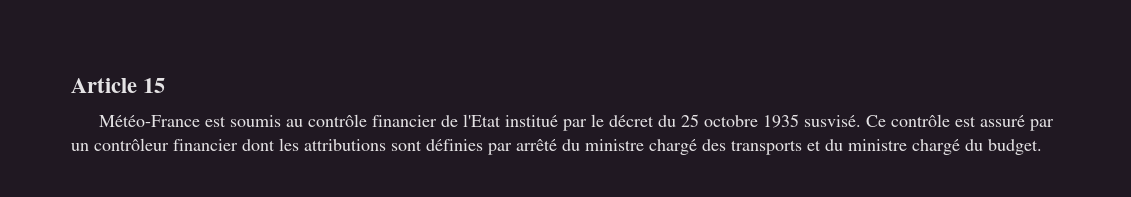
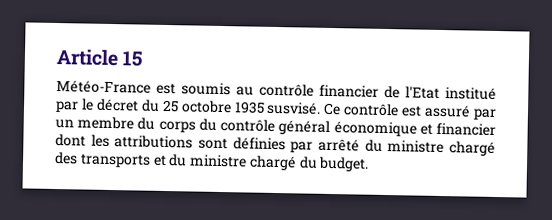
[94,138,169,151] contrôleur -> [77,116,433,137] membre du corps du contrôle général économique et

